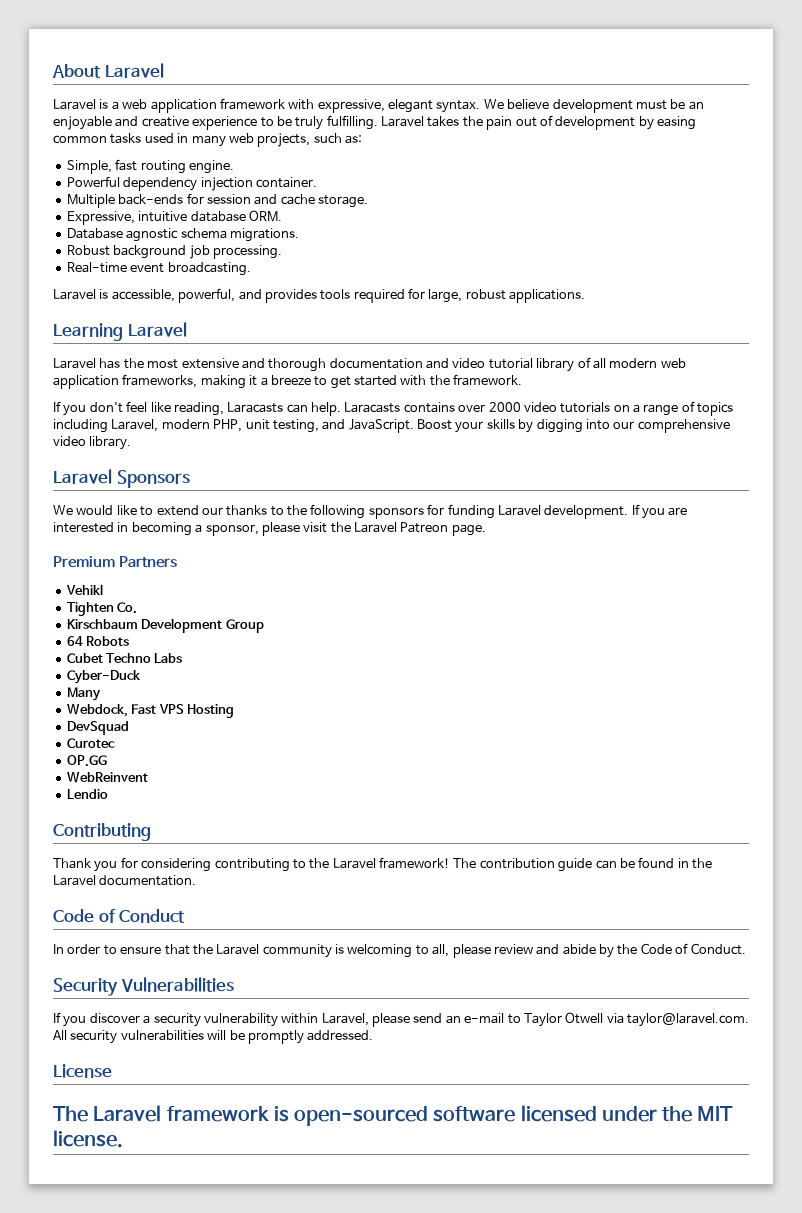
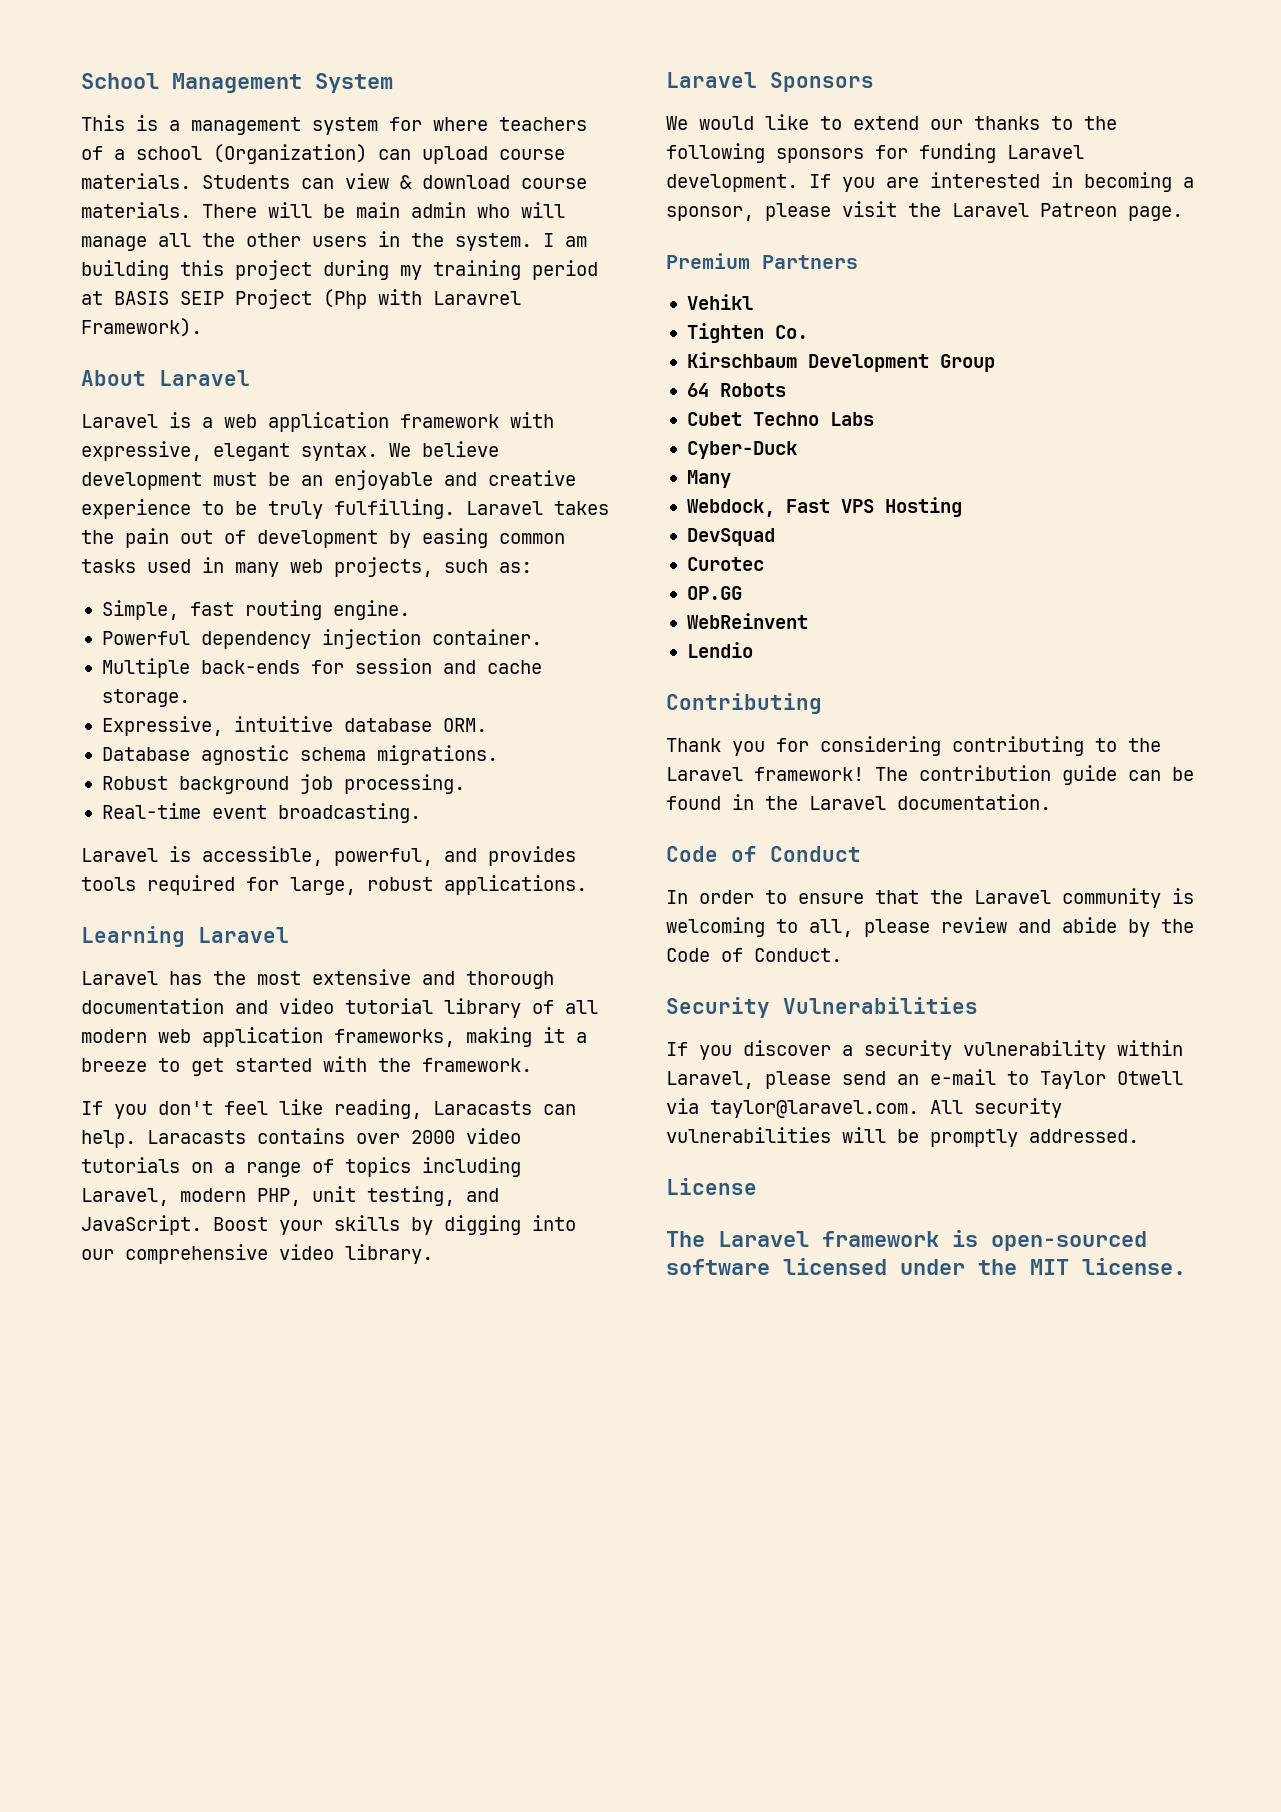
(52, 71) none -> [81,73,393,93] [81,115,587,135] [81,144,565,164] [81,173,587,189] [81,202,565,218] [81,231,587,251] [81,260,598,280] [81,289,521,309] [81,318,202,337] School Management System // This is a management system for where teachers of a school (Organization) can upload course materials. Students can view & download course materials. There will be main admin who will manage all the other users in the system. I am building this project during my training period at BASIS SEIP Project (Php with Laravrel Framework). //

